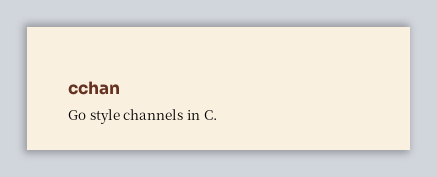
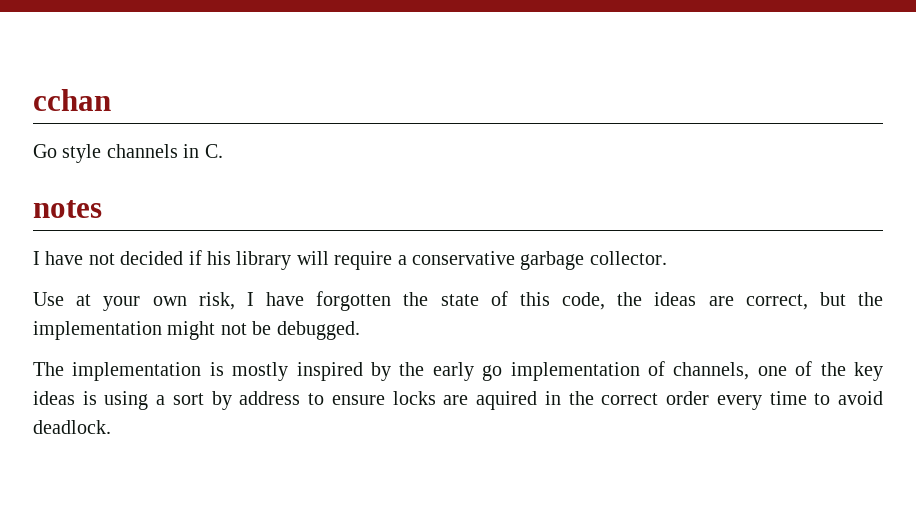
(217, 115) none -> [33,200,102,218] [33,250,667,270] [33,291,883,311] [33,321,360,340] [33,361,883,381] [33,391,883,410] [33,420,111,434] // notes // I have not decided if his library will require a conservative garbage collector. // Use at your own risk, I have forgotten the state of this code, the ideas are correct, but the implementation might not be debugged. // The implementation is mostly inspired by the early go implementation of channels, one of the key ideas is using a sort by address to ensure locks are aquired in the correct order every time to avoid deadlock.

